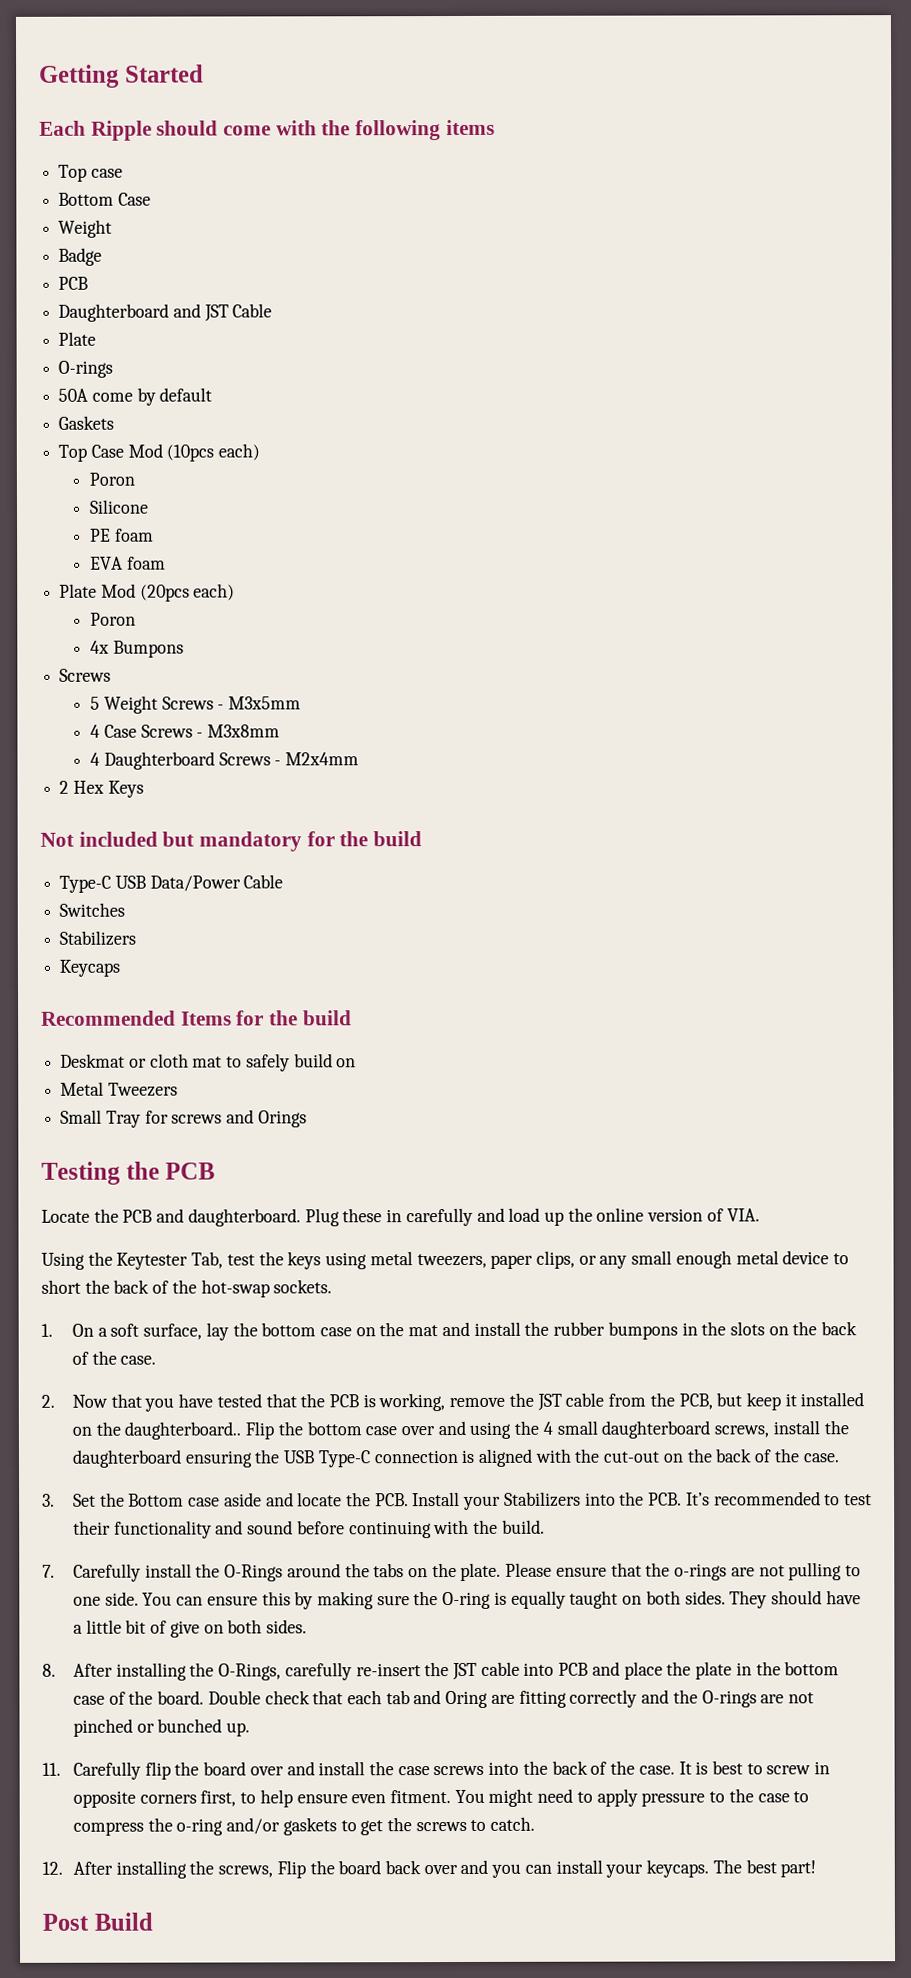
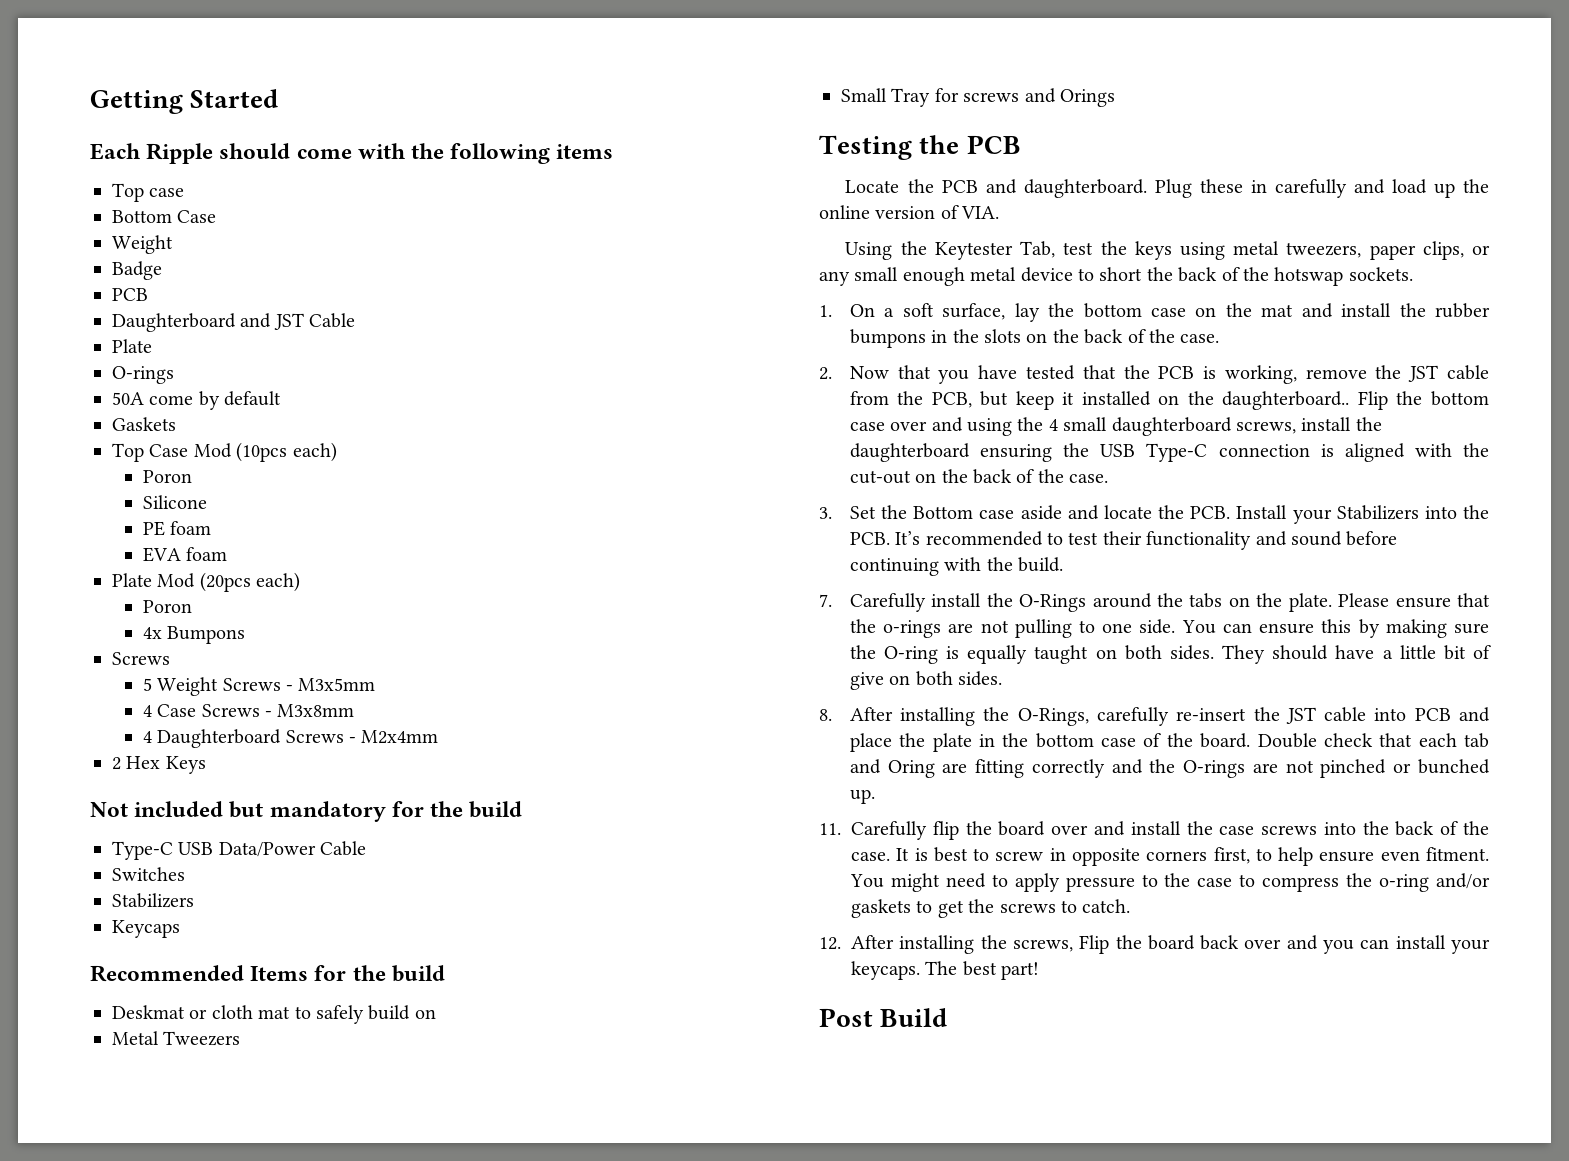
[200,1279,270,1298] hot-swap -> [1274,267,1344,286] hotswap

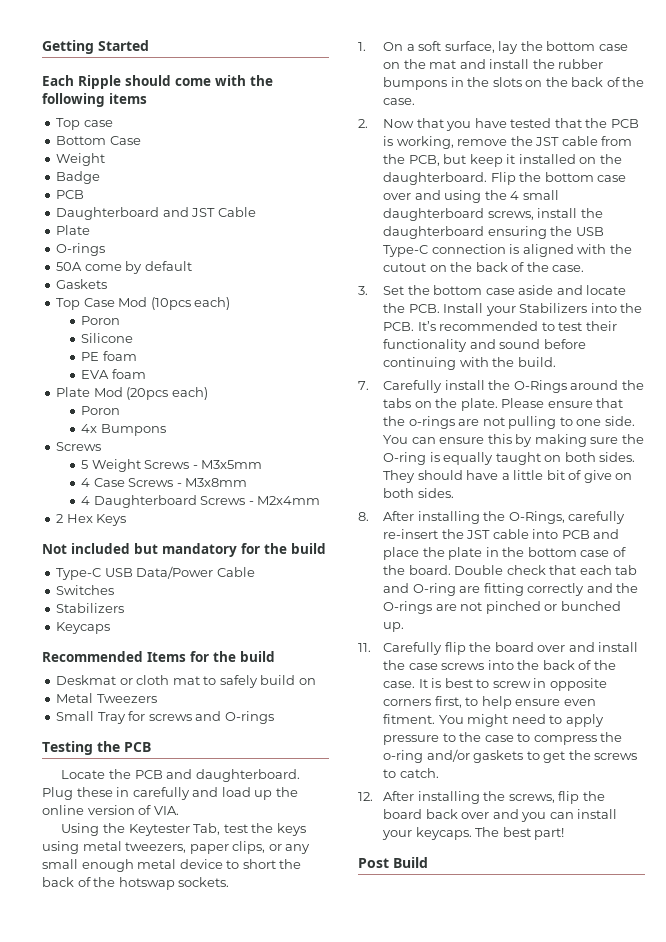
[1060,89,1115,107] Orings -> [224,711,274,724] O-rings
[1222,391,1350,410] daughterboard.. -> [383,172,488,185] daughterboard.
[849,470,911,484] cut-out -> [383,263,427,272] cutout
[913,506,974,519] Bottom -> [433,285,483,295] bottom
[887,760,935,778] Oring -> [412,583,456,596] O-ring
[1079,935,1110,954] Flip -> [558,791,580,804] flip

